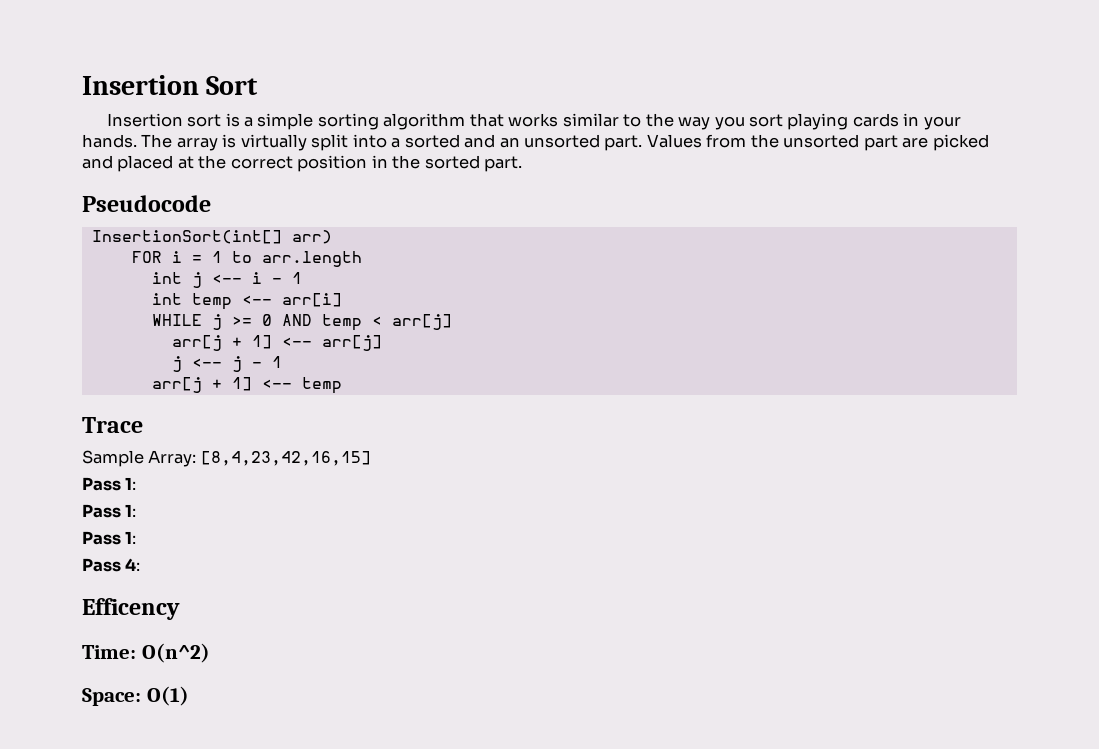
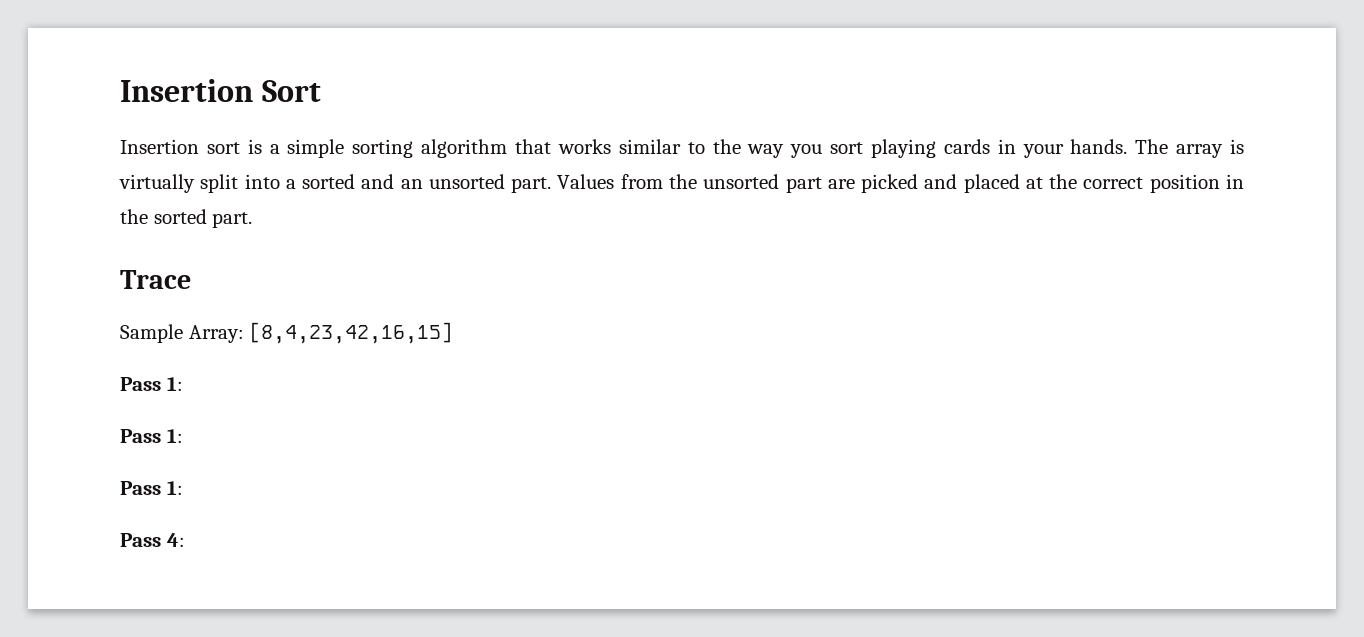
[82,195,211,212] [91,230,332,244] [131,251,362,267] [151,272,302,288] [151,293,342,310] [151,314,452,331] [171,335,382,351] [171,356,282,372] [151,377,342,394] // Pseudocode // InsertionSort(int[] arr) // FOR i = 1 to arr.length // int j <-- i - 1 // int temp <-- arr[i] // WHILE j >= 0 AND temp < arr[j] // arr[j + 1] <-- arr[j] // j <-- j - 1 // arr[j + 1] <-- temp -> (253, 220) none
[82,598,180,620] [82,643,210,663] [82,686,189,706] // Efficency // Time: O(n^2) // Space: O(1) -> (185, 540) none

